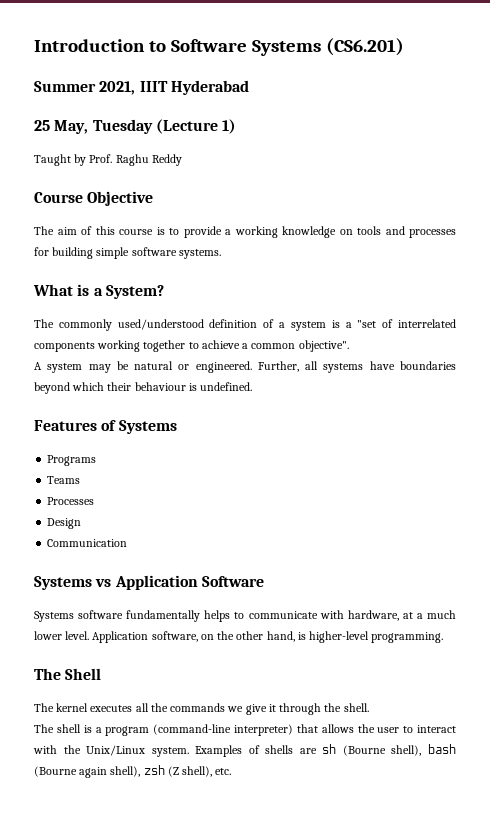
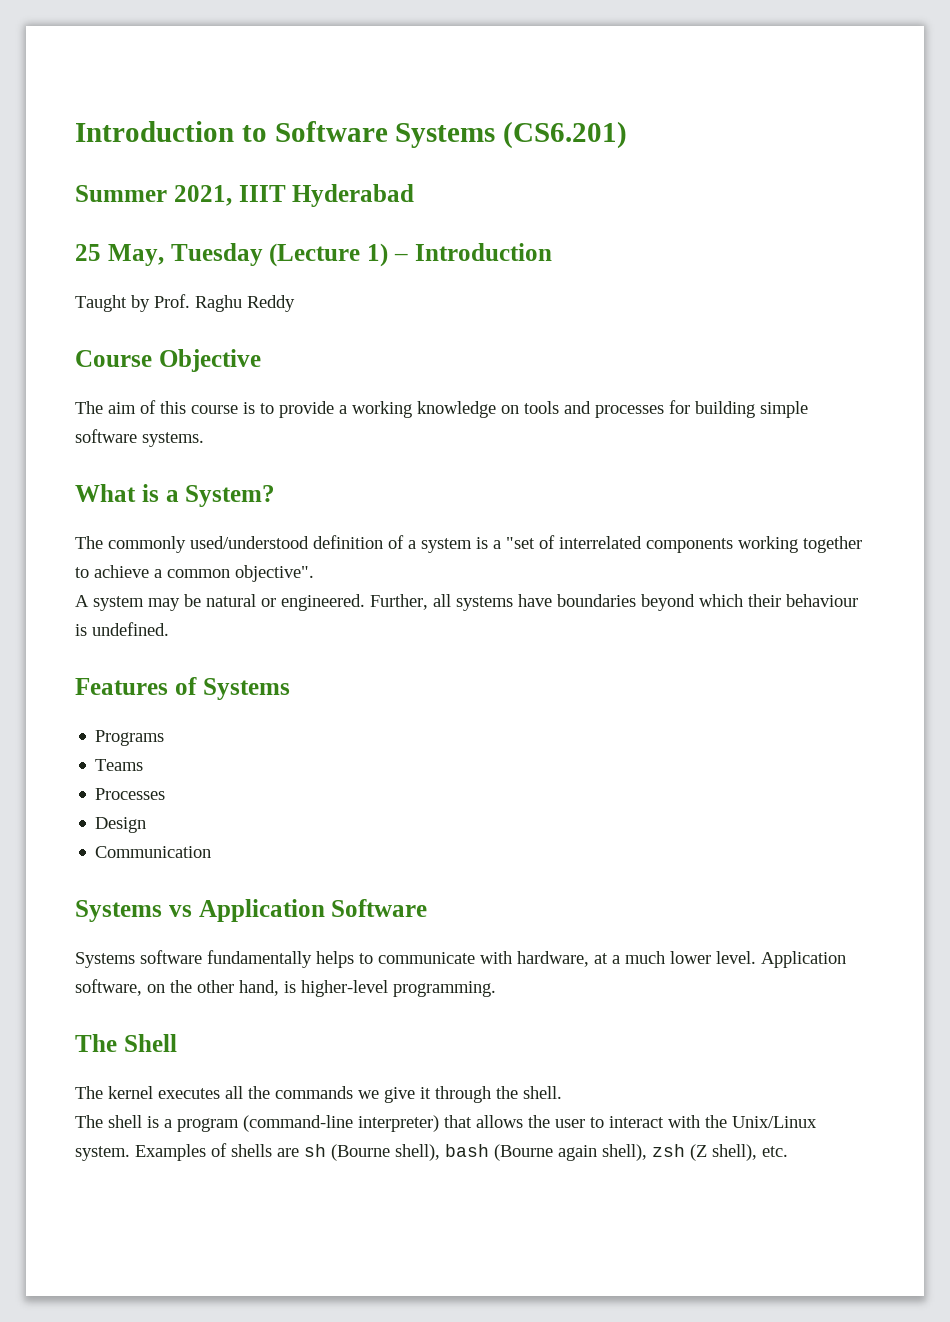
(237, 126) none -> [393,243,552,261] – Introduction

